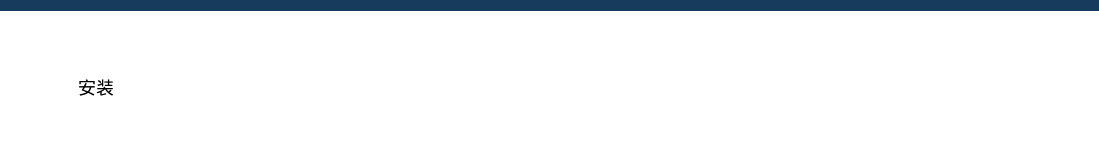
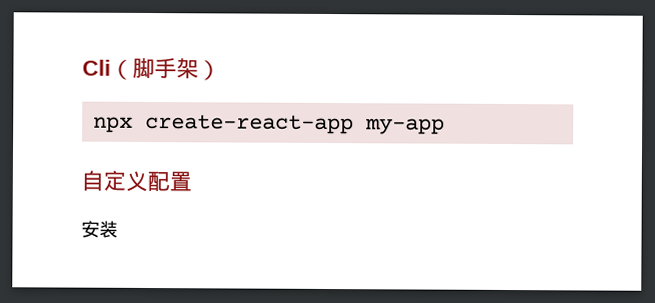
(78, 87) none -> [82,57,221,81] [92,113,445,135] [81,170,192,192] Cli（脚手架） // npx create-react-app my-app // 自定义配置 //

